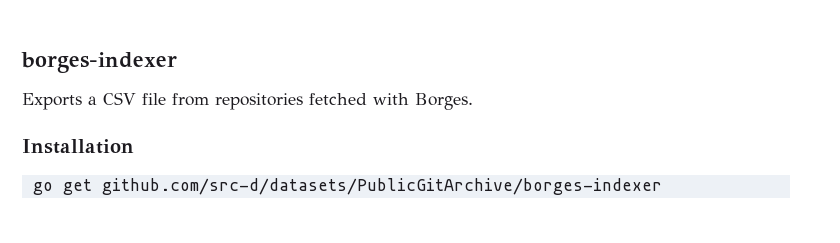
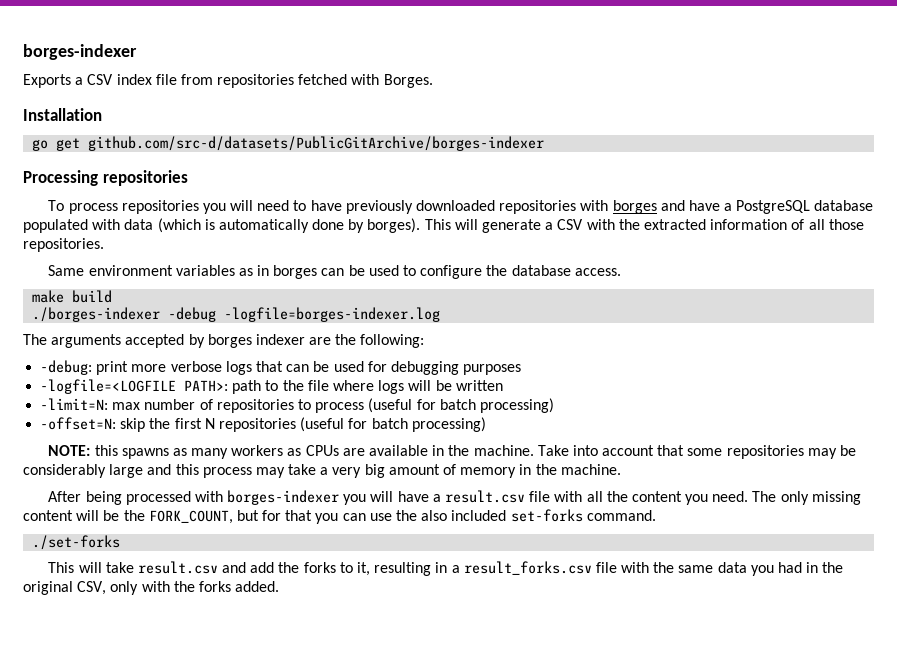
(136, 98) none -> [116,74,152,85] index
(662, 186) none -> [23,170,188,186] [48,200,874,214] [23,218,864,233] [23,238,104,252] [48,265,621,279] [32,290,113,303] [32,307,441,322] [23,334,425,348] [40,360,522,375] [40,379,503,394] [40,398,554,413] [40,417,486,432] [48,445,857,459] [23,464,621,478] [48,490,861,505] [23,509,656,524] [32,535,121,550] [48,561,844,576] [23,581,280,595] // Processing repositories // To process repositories you will need to have previously downloaded repositories with borges and have a PostgreSQL database populated with data (which is automatically done by borges). This will generate a CSV with the extracted information of all those repositories. // Same environment variables as in borges can be used to configure the database access. // make build // ./borges-indexer -debug -logfile=borges-indexer.log // The arguments accepted by borges indexer are the following: // -debug: print more verbose logs that can be used for debugging purposes // -logfile=<LOGFILE PATH>: path to the file where logs will be written // -limit=N: max number of repositories to process (useful for batch processing) // -offset=N: skip the first N repositories (useful for batch processing) // NOTE: this spawns as many workers as CPUs are available in the machine. Take into account that some repositories may be considerably large and this process may take a very big amount of memory in the machine. // After being processed with borges-indexer you will have a result.csv file with all the content you need. The only missing content will be the FORK_COUNT, but for that you can use the also included set-forks command. // ./set-forks // This will take result.csv and add the forks to it, resulting in a result_forks.csv file with the same data you had in the original CSV, only with the forks added.

